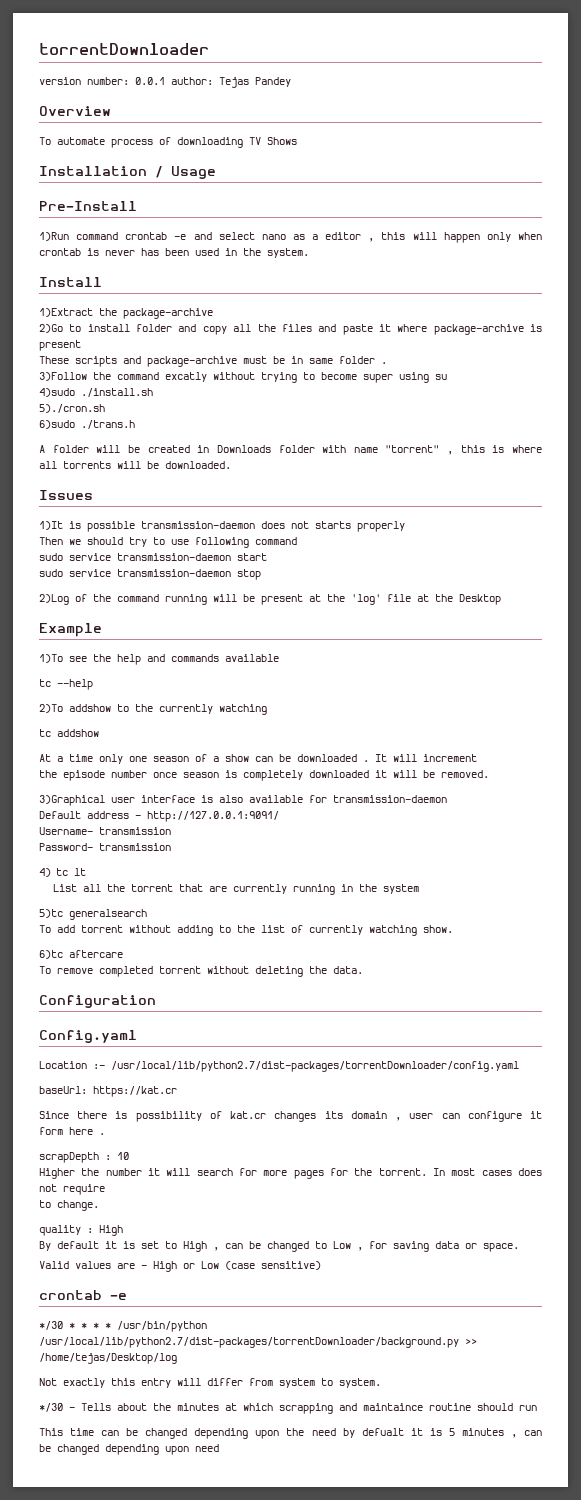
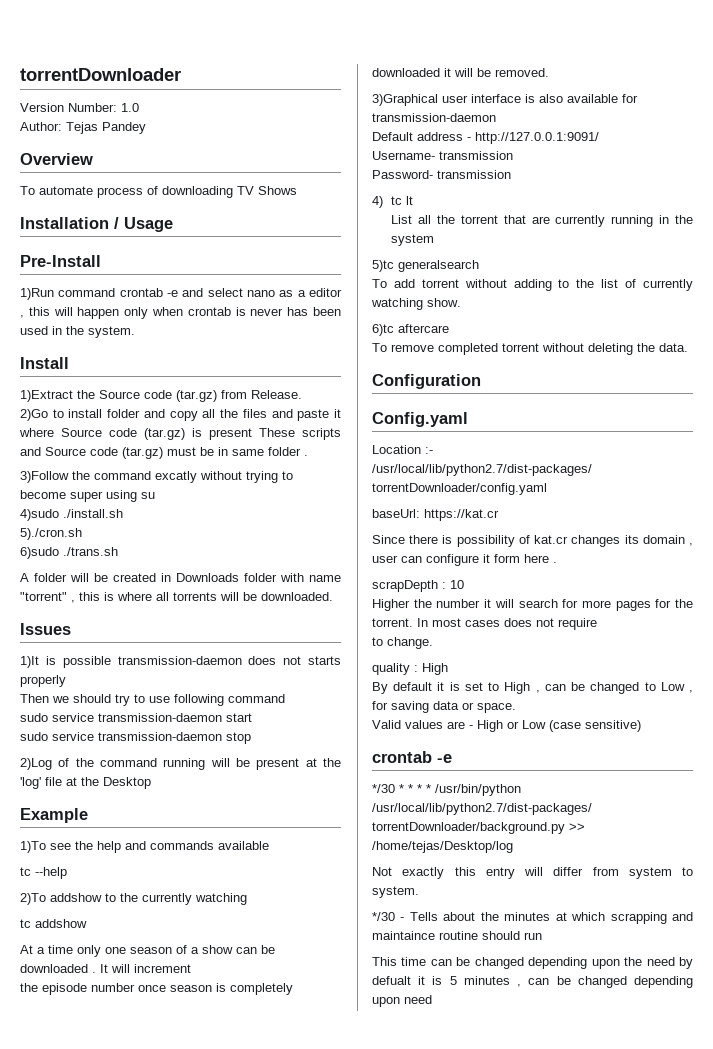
[39,77,213,85] version number: 0.0.1 author: -> [20,103,139,112] [20,122,62,131] Version Number: 1.0 // Author:
[123,308,213,319] package-archive -> [99,390,302,402] Source code (tar.gz) from Release.
[433,324,524,335] package-archive -> [61,428,185,440] Source code (tar.gz)
(81, 345) // -> (252, 434) none
[147,356,237,367] package-archive -> [45,447,163,459] Source code (tar.gz)
[81,420,135,429] ./trans.h -> [63,547,118,556] ./trans.sh

